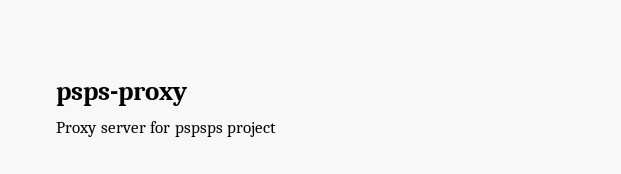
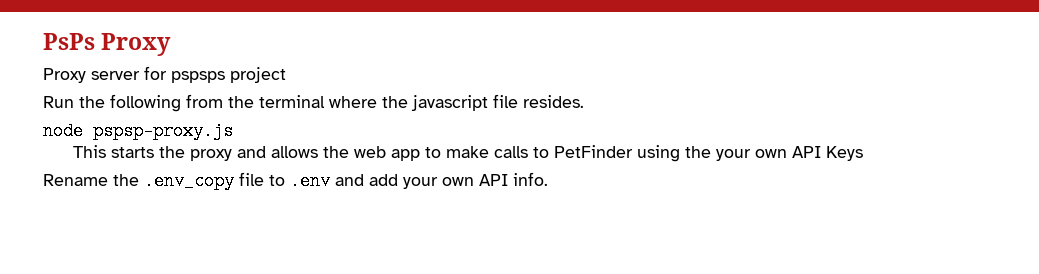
[56,86,188,106] psps-proxy -> [43,33,172,56] PsPs Proxy
(277, 129) none -> [43,94,584,112] [43,122,233,140] [73,145,864,162] [43,172,548,190] // Run the following from the terminal where the javascript file resides. // node pspsp-proxy.js // This starts the proxy and allows the web app to make calls to PetFinder using the your own API Keys // Rename the .env_copy file to .env and add your own API info.

